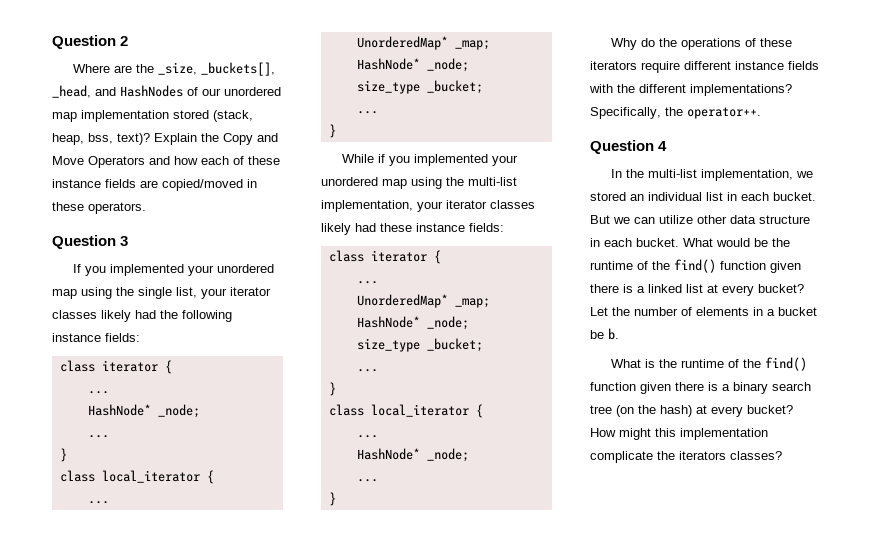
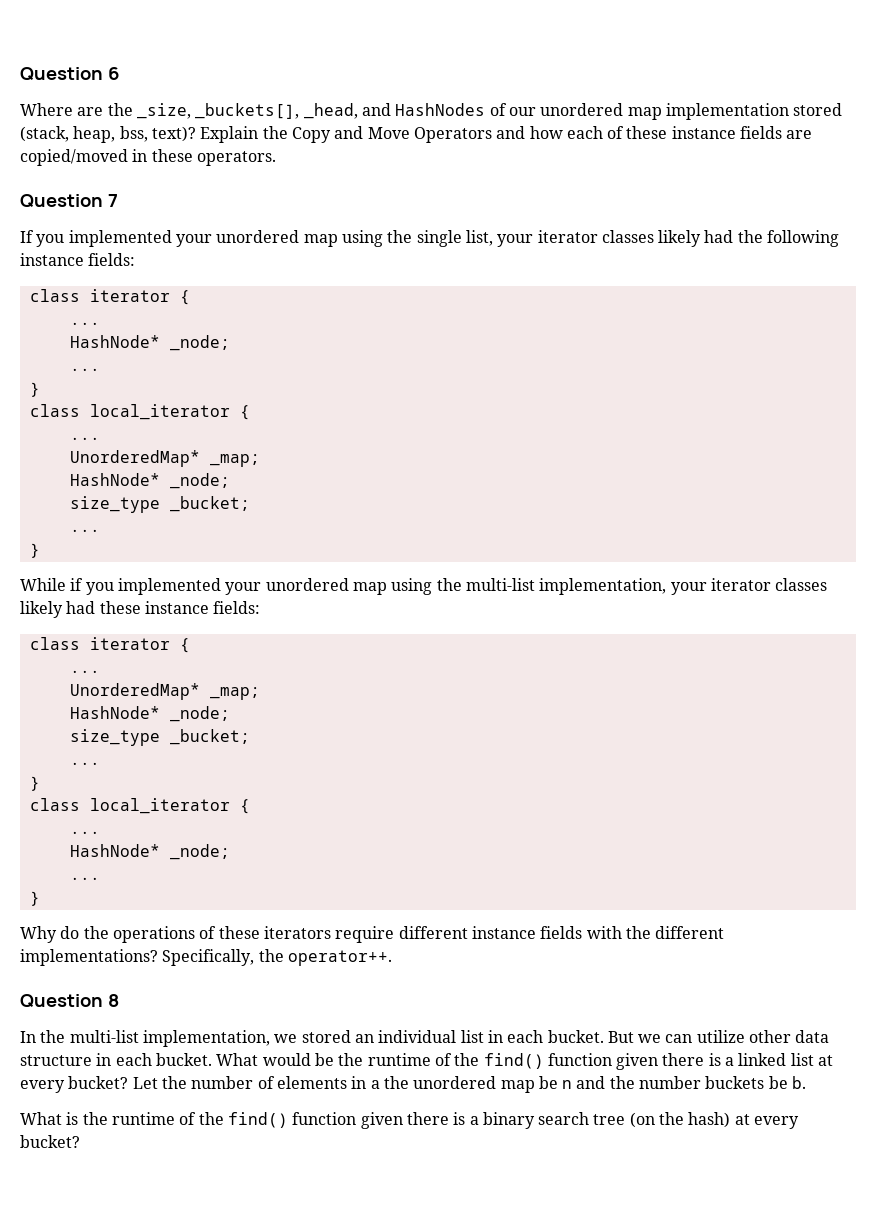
[52,35,129,49] Question 2 -> [20,67,120,81] Question 6
[120,236,129,246] 3 -> [107,194,118,207] 7
[658,141,668,151] 4 -> [107,994,119,1007] 8
[778,307,817,316] bucket -> [383,1076,765,1093] the unordered map be n and the number buckets
[590,428,768,440] [590,451,782,463] How might this implementation complicate the iterators classes? -> (80, 1141) none

